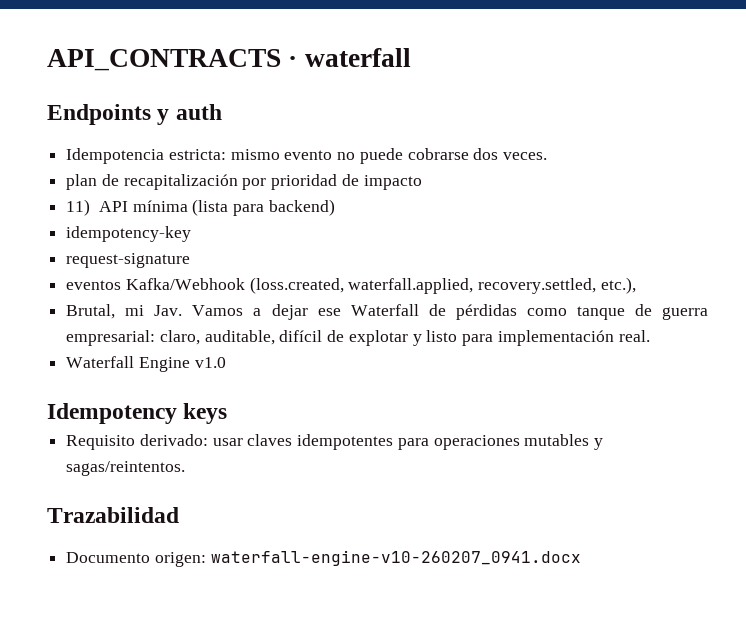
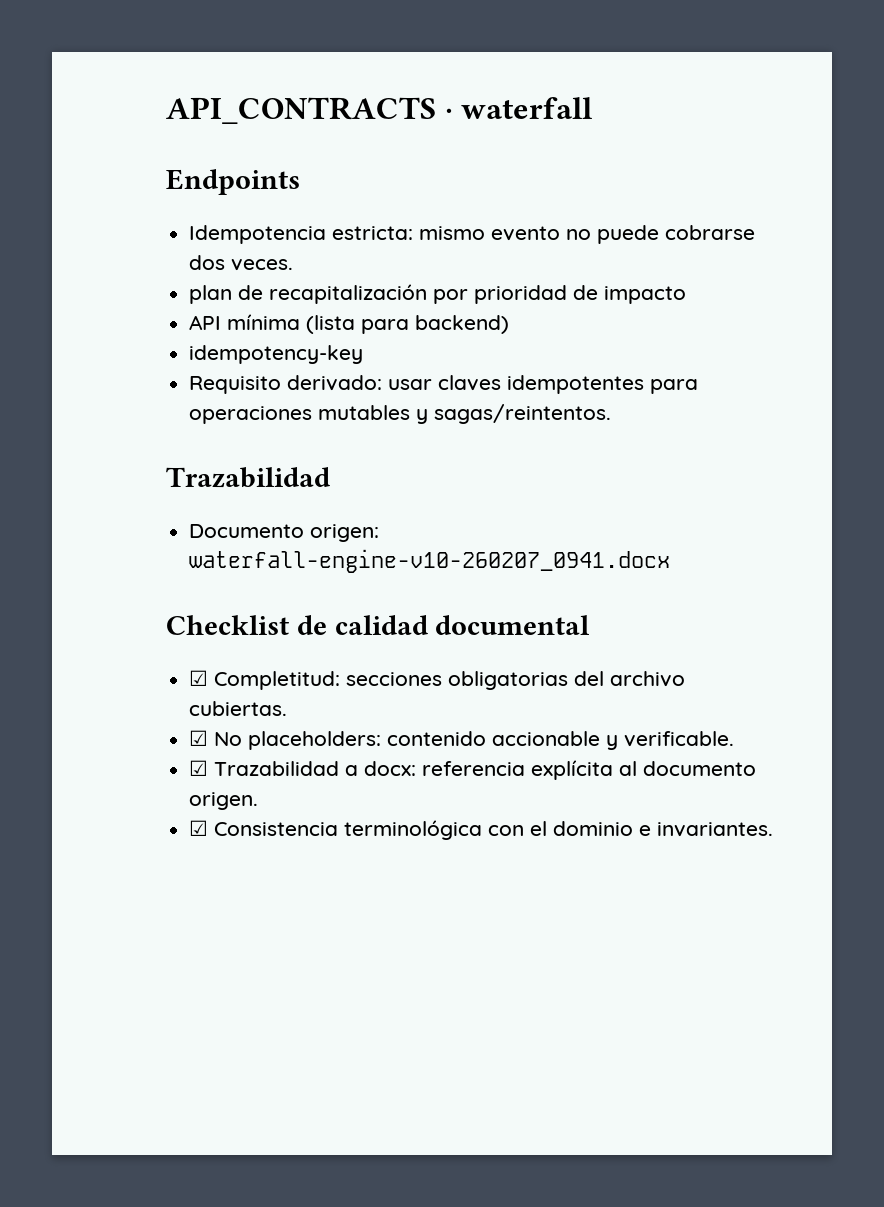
[157,104,222,125] y auth -> (300, 182) none
[66,199,91,216] 11) -> (687, 295) none
[66,253,191,268] [66,277,636,294] [66,304,708,320] [66,330,650,346] [66,356,226,372] [47,403,228,424] // request-signature // eventos Kafka/Webhook (loss.created, waterfall.applied, recovery.settled, etc.), // Brutal, mi Jav. Vamos a dejar ese Waterfall de pérdidas como tanque de guerra empresarial: claro, auditable, difícil de explotar y listo para implementación real. // Waterfall Engine v1.0 // Idempotency keys -> (364, 354) none
(581, 558) none -> [166,615,591,635] [189,670,686,690] [189,701,288,716] [189,730,735,750] [189,760,757,780] [189,792,259,810] [189,820,774,840] // Checklist de calidad documental // ☑ Completitud: secciones obligatorias del archivo cubiertas. // ☑ No placeholders: contenido accionable y verificable. // ☑ Trazabilidad a docx: referencia explícita al documento origen. // ☑ Consistencia terminológica con el dominio e invariantes.

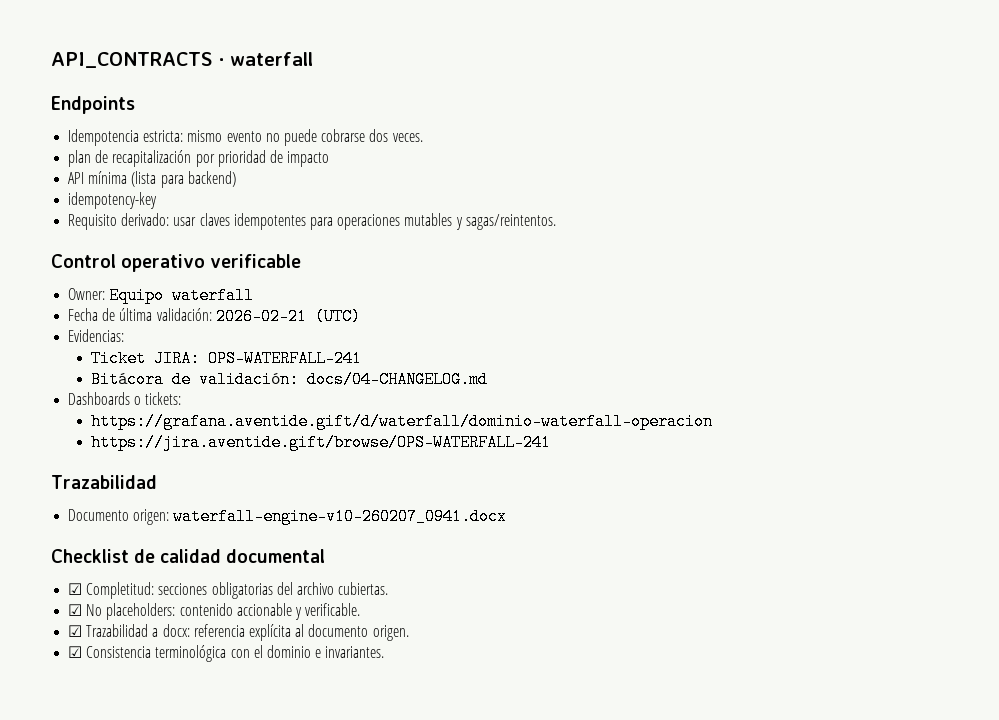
(612, 414) none -> [51,254,302,272] [68,287,255,304] [68,308,361,325] [68,329,125,342] [90,350,362,367] [90,371,488,388] [68,392,182,405] [90,413,713,430] [90,434,551,451] // Control operativo verificable // Owner: Equipo waterfall // Fecha de última validación: 2026-02-21 (UTC) // Evidencias: // Ticket JIRA: OPS-WATERFALL-241 // Bitácora de validación: docs/04-CHANGELOG.md // Dashboards o tickets: // https://grafana.aventide.gift/d/waterfall/dominio-waterfall-operacion // https://jira.aventide.gift/browse/OPS-WATERFALL-241

